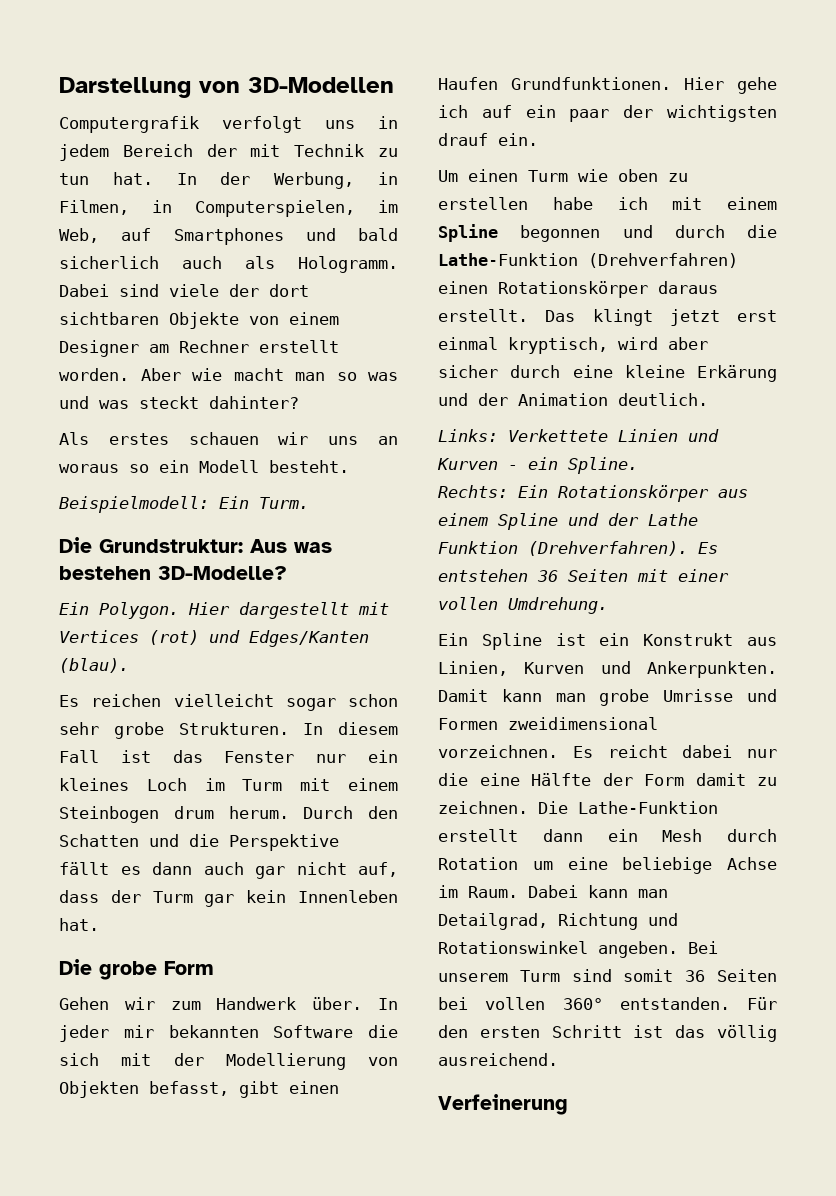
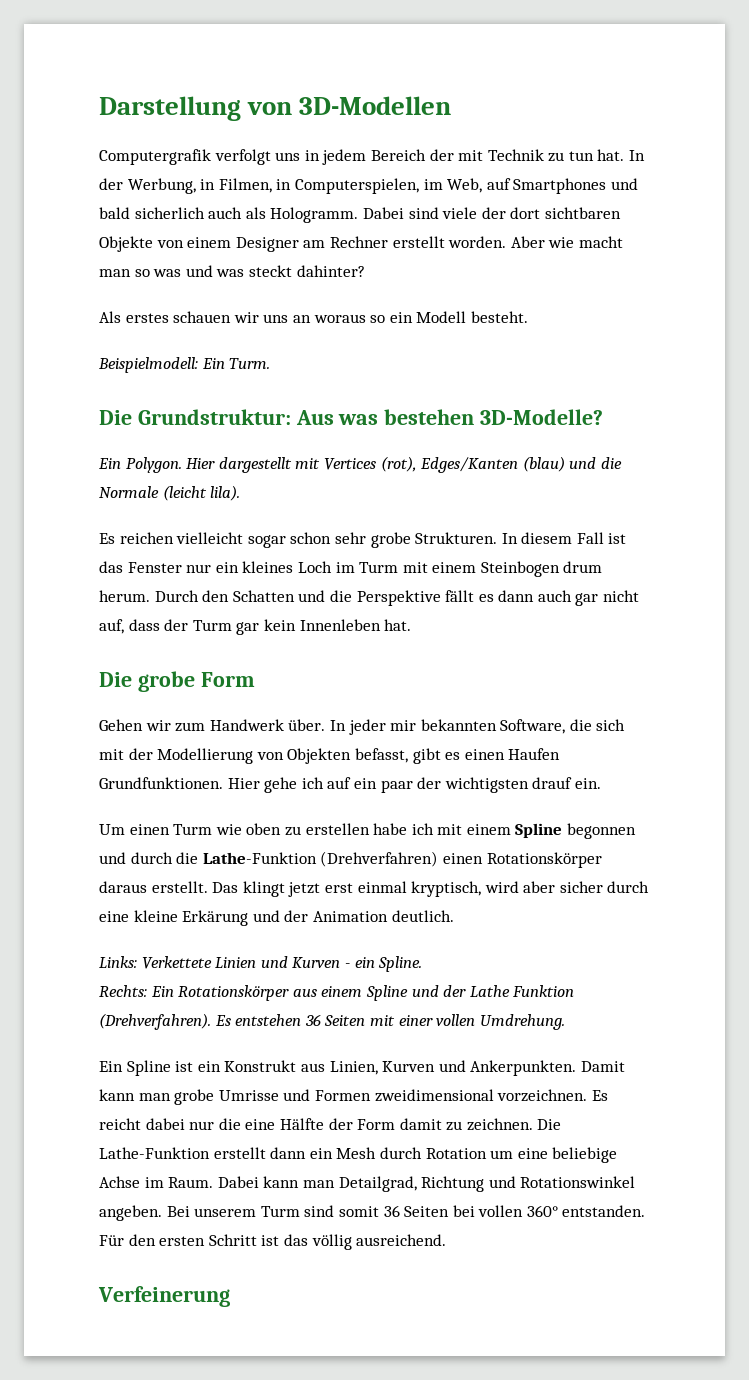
[149,630,369,647] [59,658,129,673] (rot) und Edges/Kanten (blau). -> [380,456,622,473] [99,485,241,501] (rot), Edges/Kanten (blau) und die Normale (leicht lila).
[273,1025,354,1038] Software -> [500,719,566,734] Software,
(279, 1089) none -> [445,752,461,760] es

